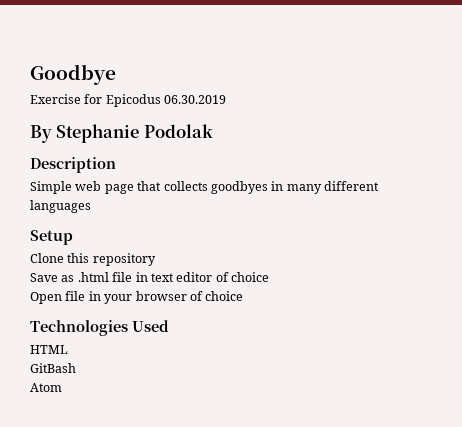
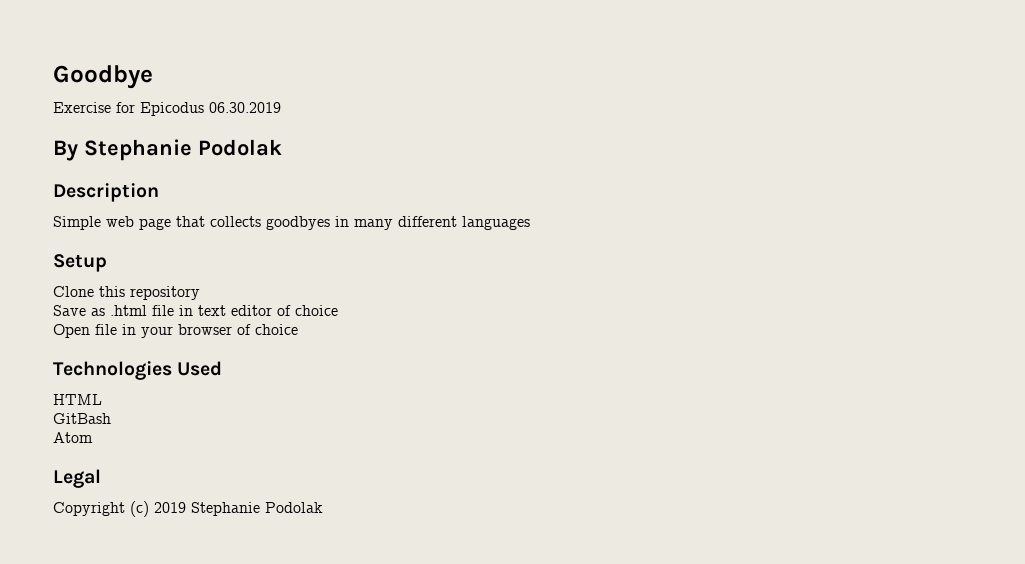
(62, 387) none -> [53,469,101,488] [53,501,323,517] // Legal // Copyright (c) 2019 Stephanie Podolak

